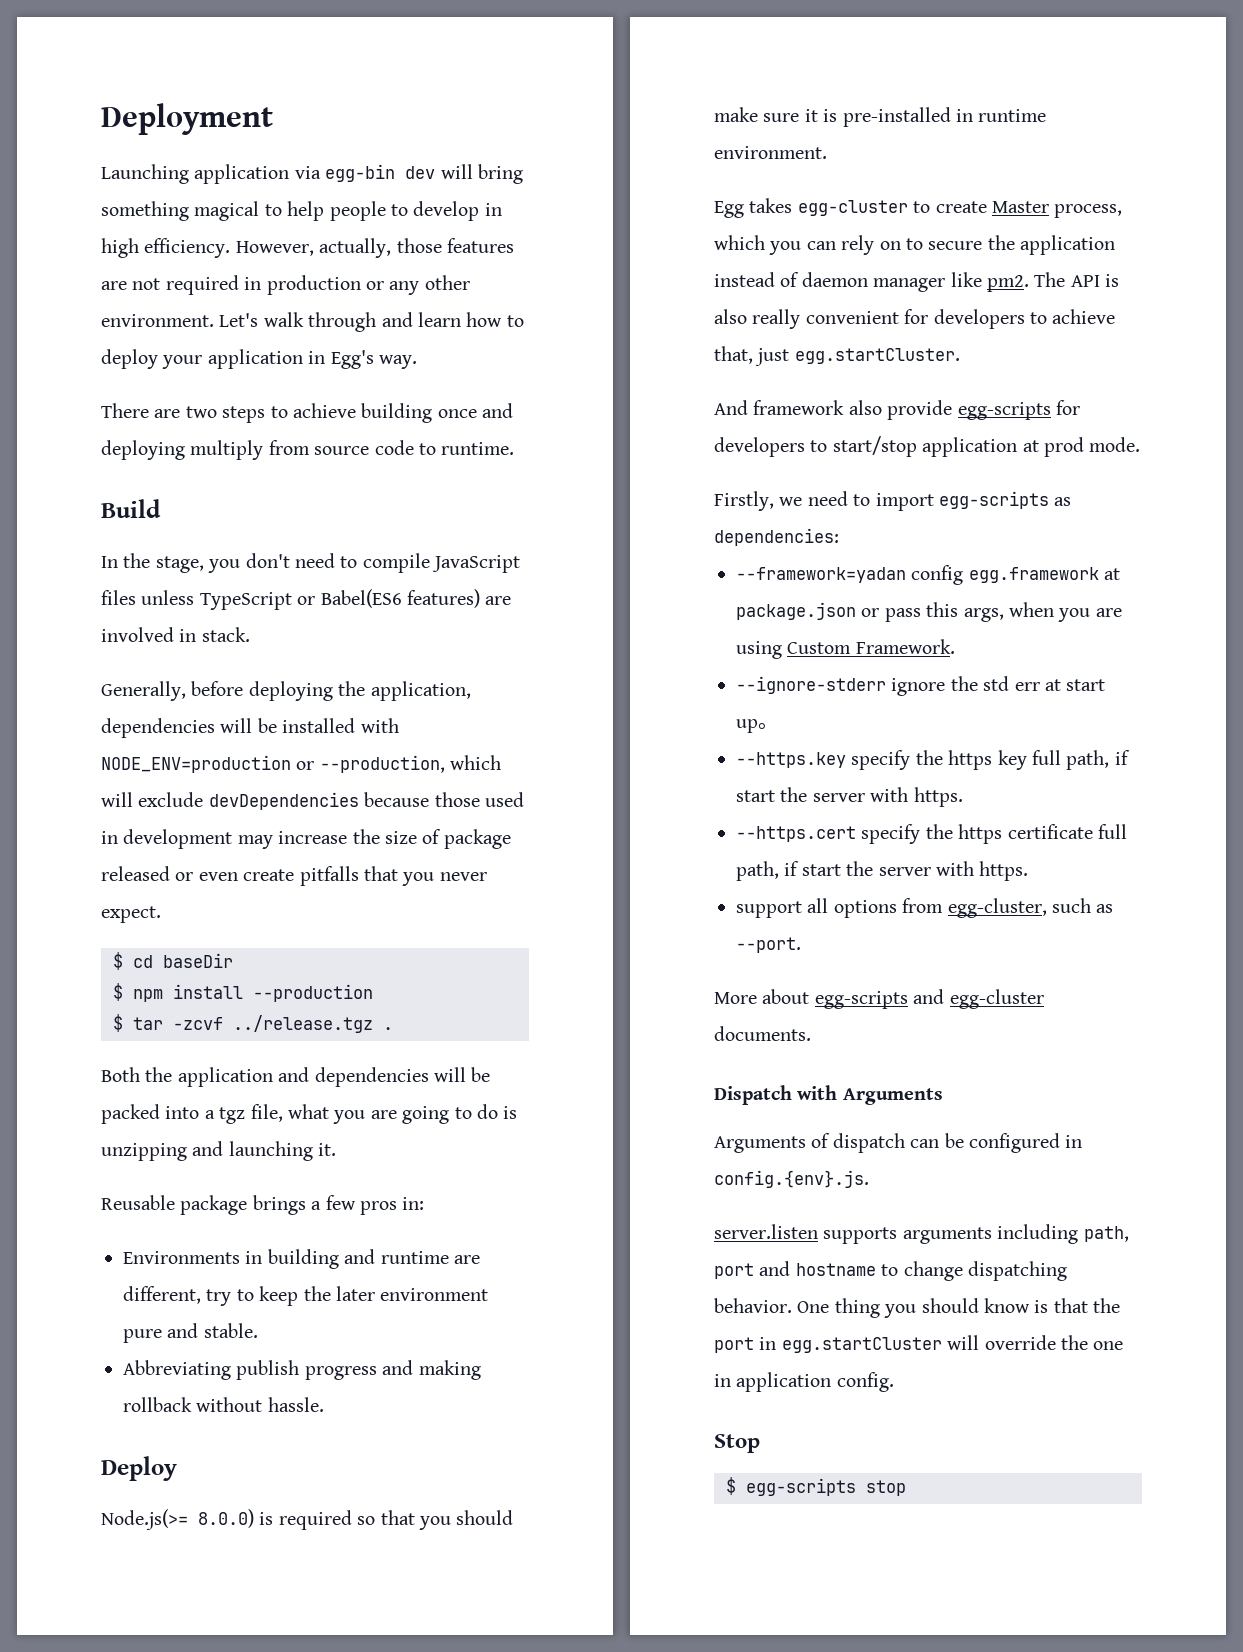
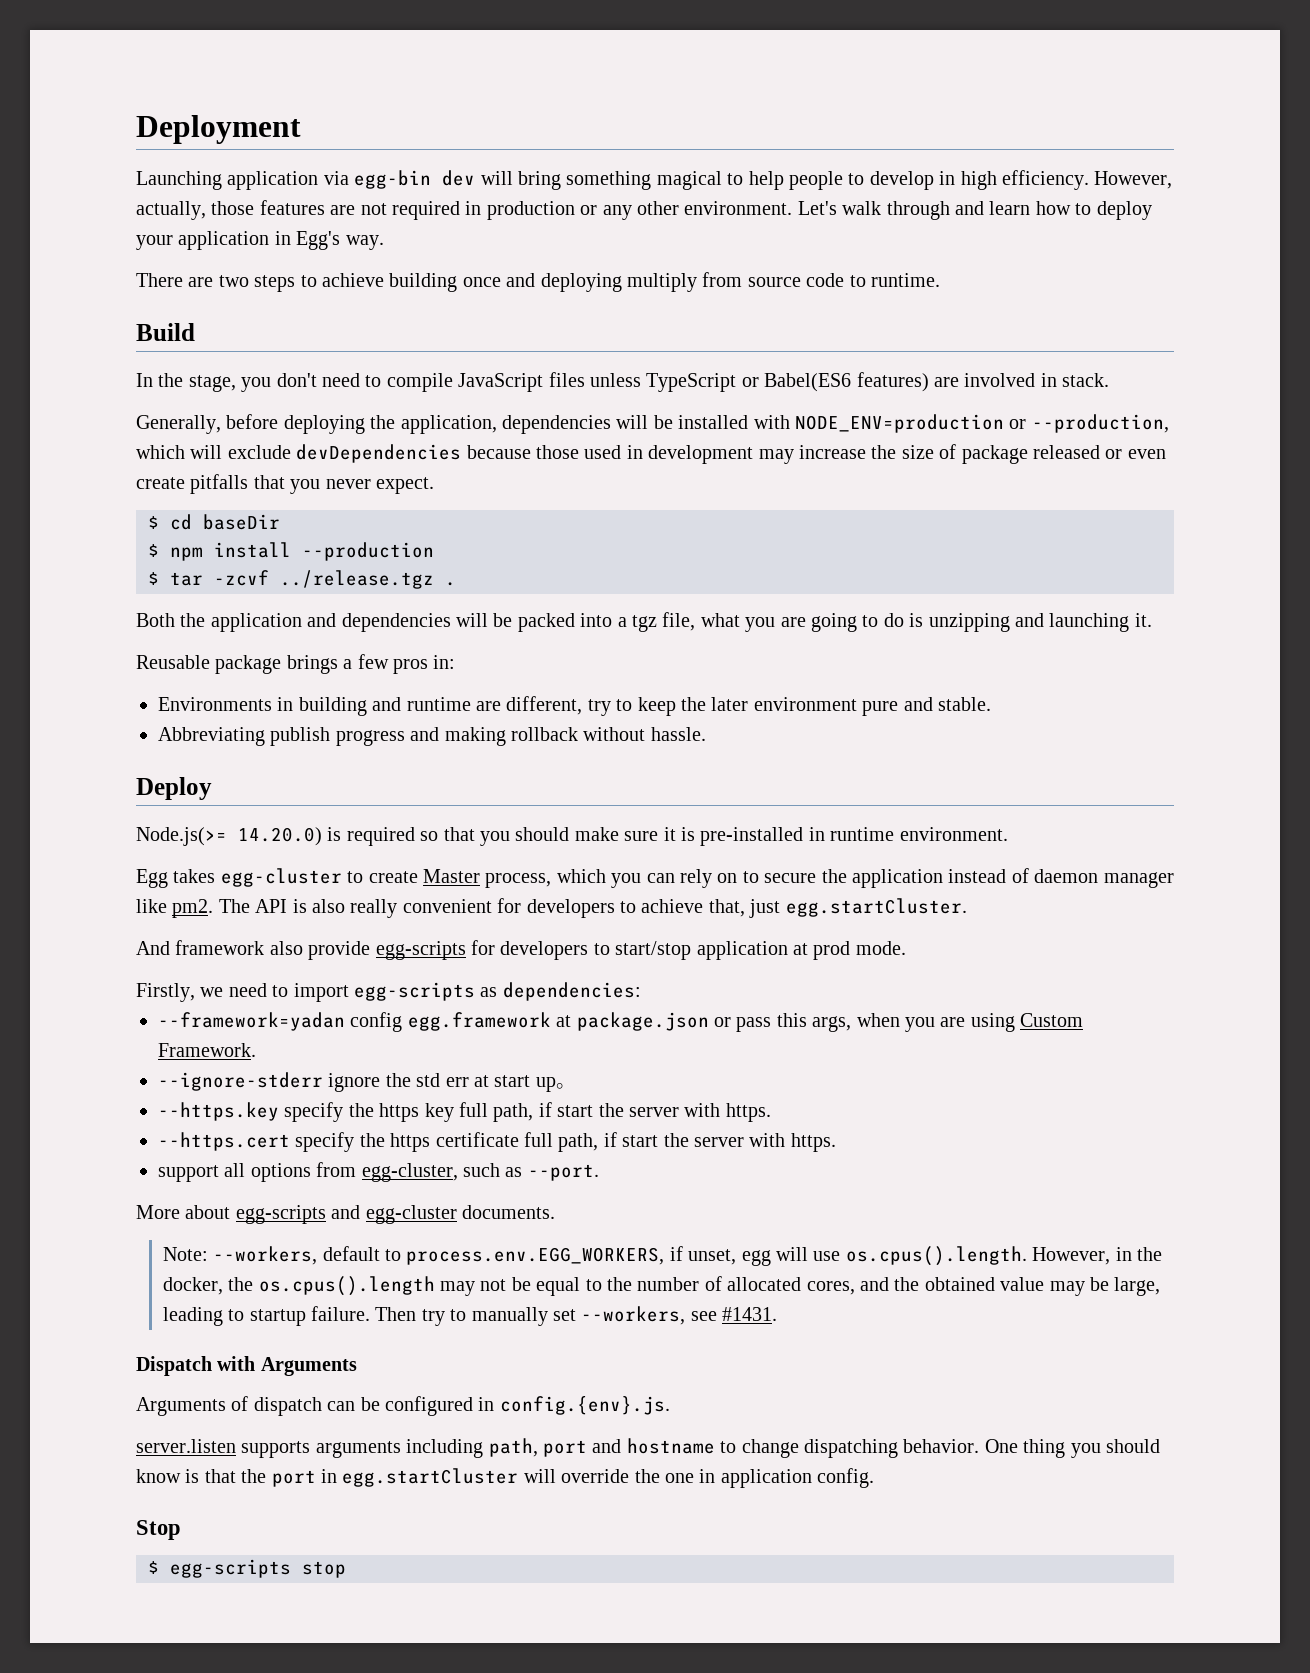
[198,1509,254,1528] 8.0.0) -> [238,827,322,846] 14.20.0)
(811, 1033) none -> [162,1246,1163,1266] [162,1276,1161,1296] [162,1306,778,1326] // Note: --workers, default to process.env.EGG_WORKERS, if unset, egg will use os.cpus().length. However, in the docker, the os.cpus().length may not be equal to the number of allocated cores, and the obtained value may be large, leading to startup failure. Then try to manually set --workers, see #1431.

